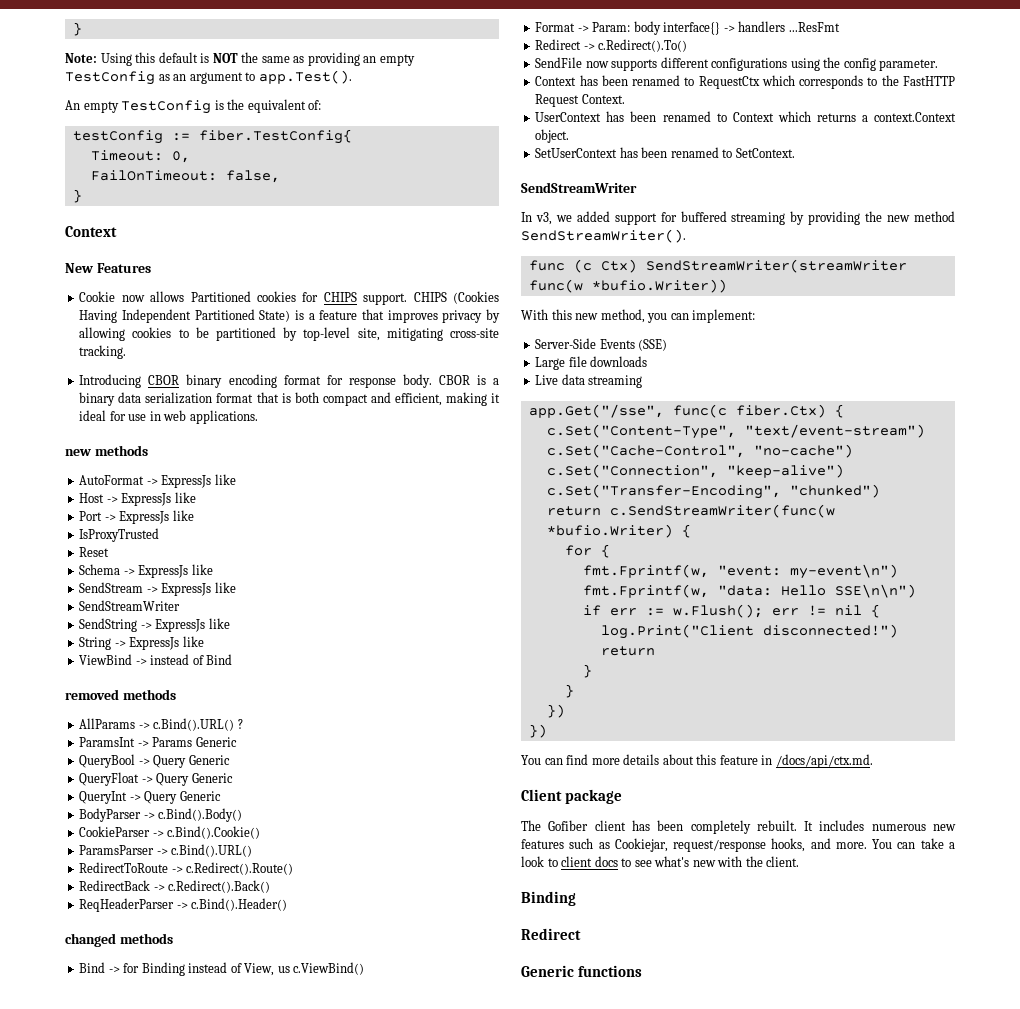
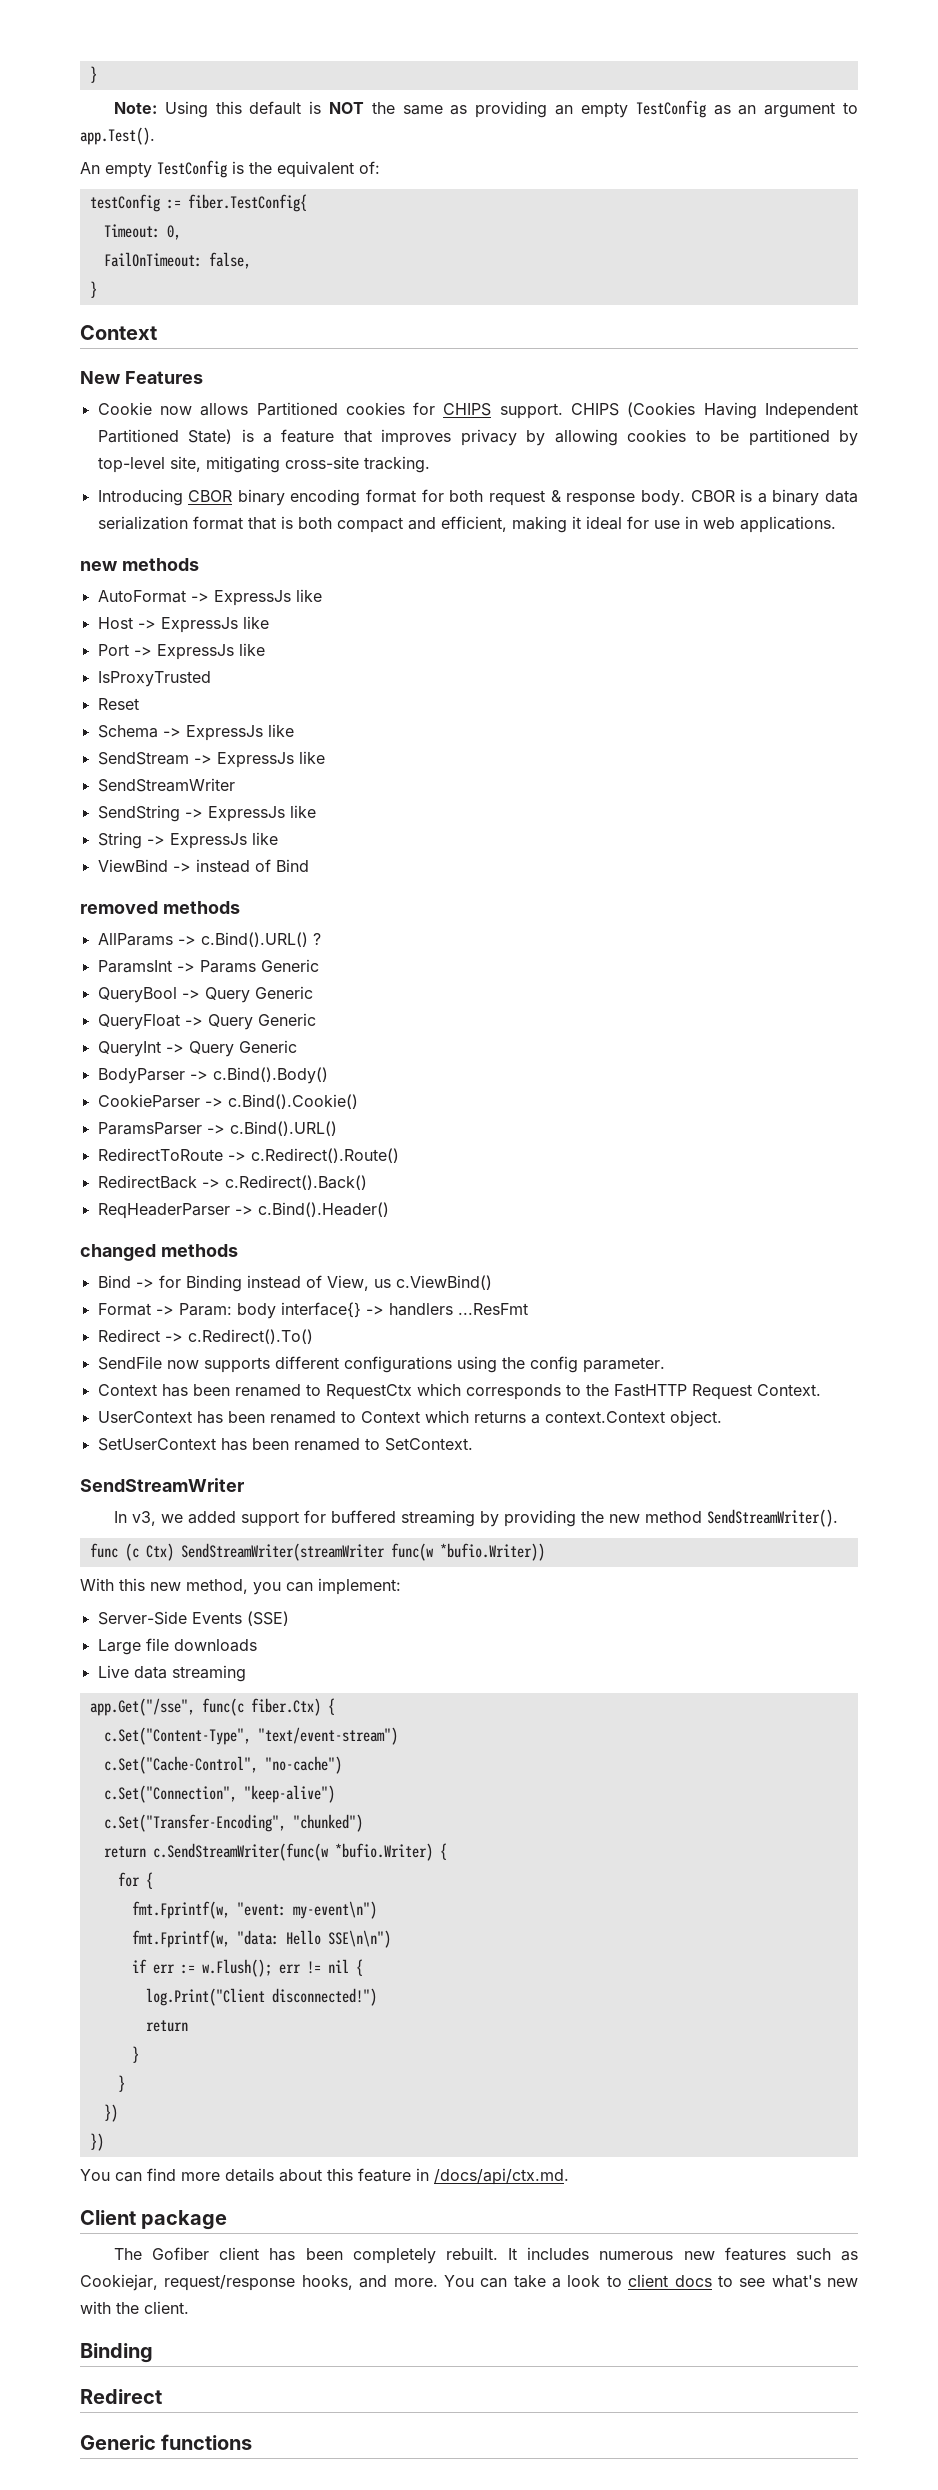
(343, 380) none -> [449,490,562,506] both request &

